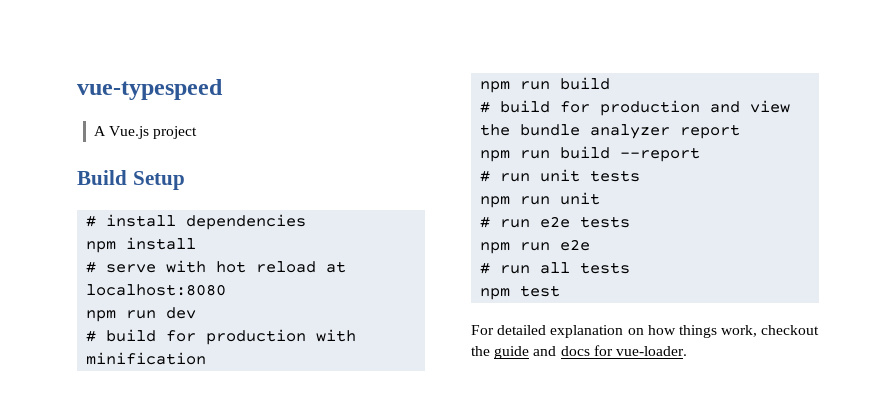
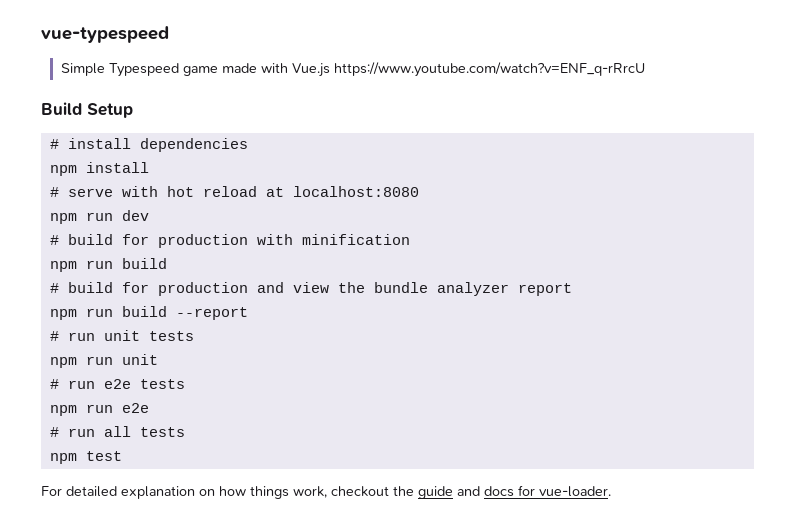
[94,126,198,139] A Vue.js project -> [60,62,645,77] Simple Typespeed game made with Vue.js https://www.youtube.com/watch?v=ENF_q-rRrcU

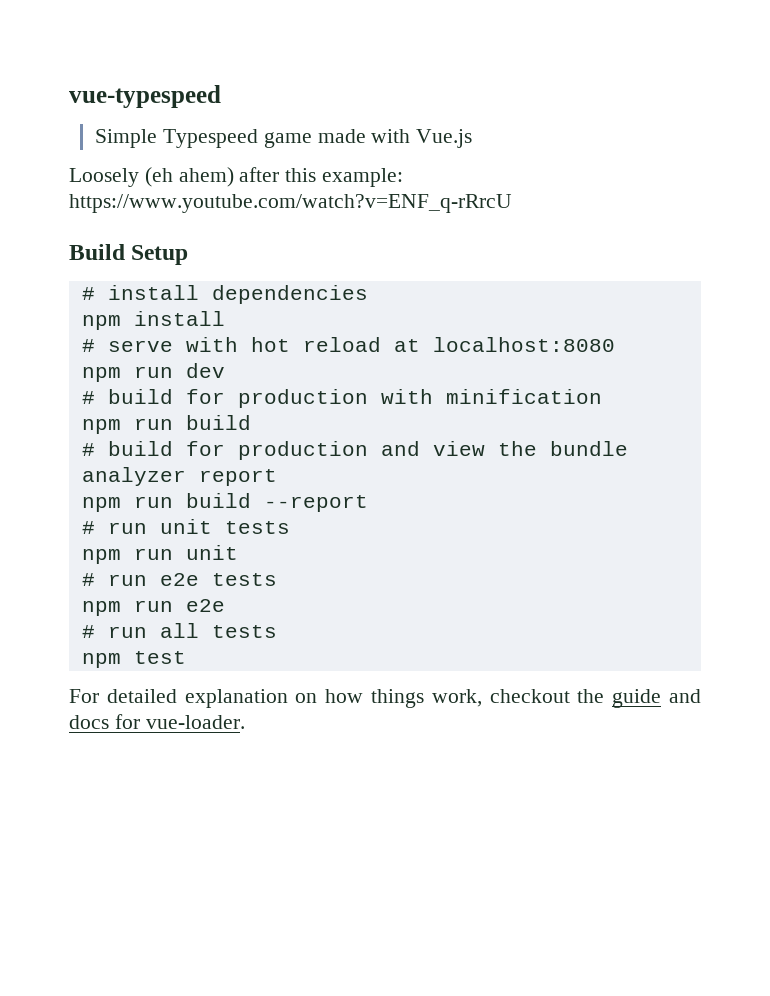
(330, 70) none -> [69,167,404,187] // Loosely (eh ahem) after this example:

